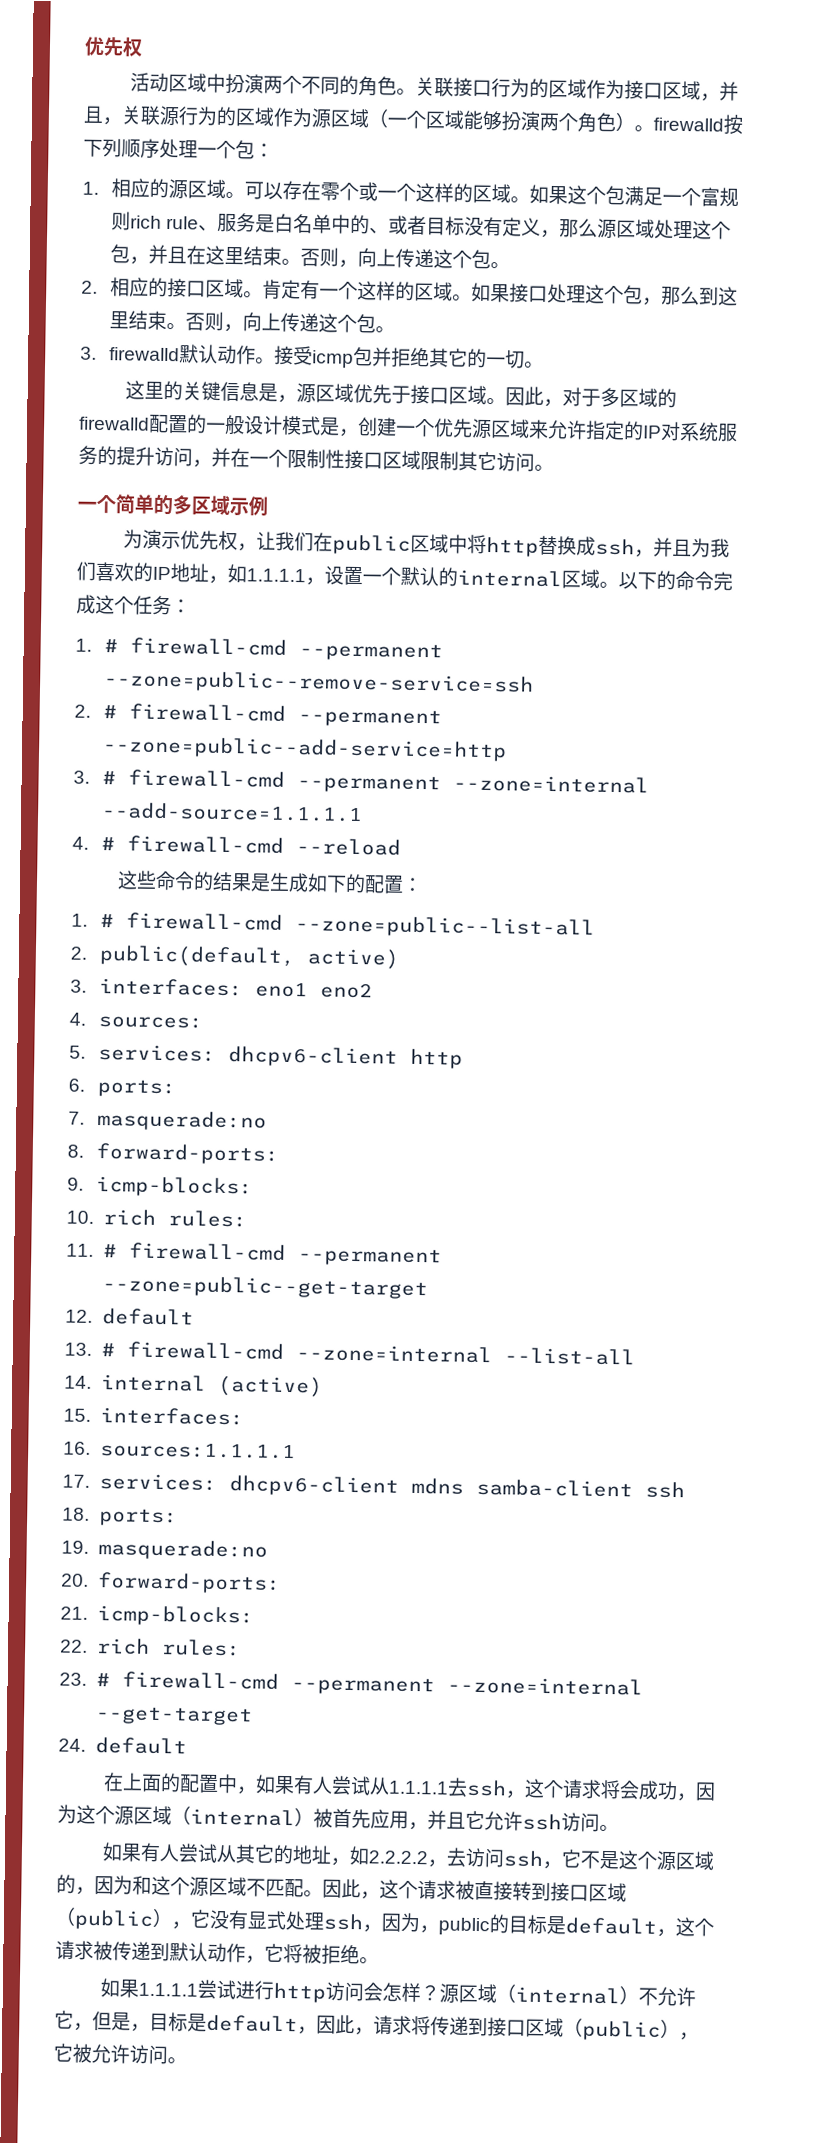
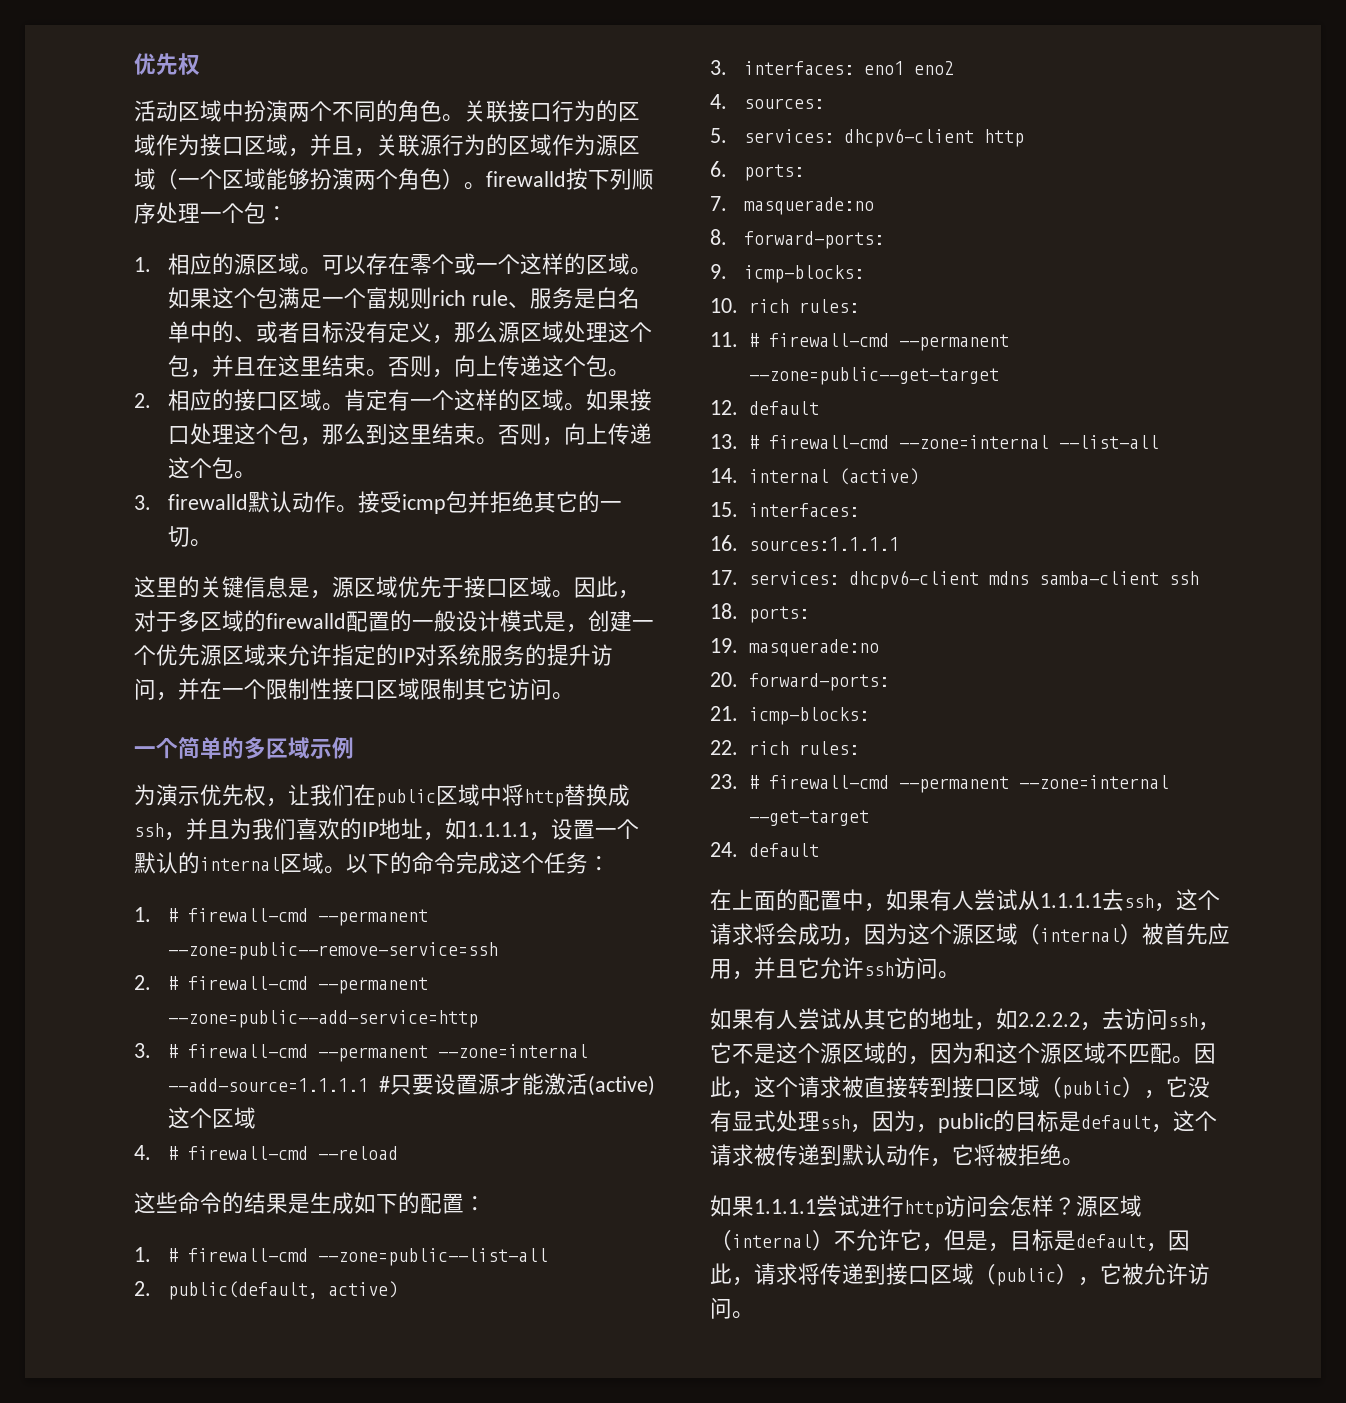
(364, 812) none -> [379,1073,655,1096] [168,1107,257,1129] #只要设置源才能激活(active)这个区域

